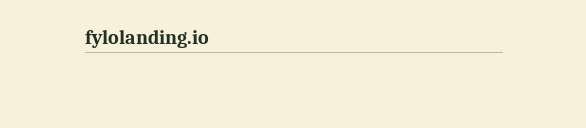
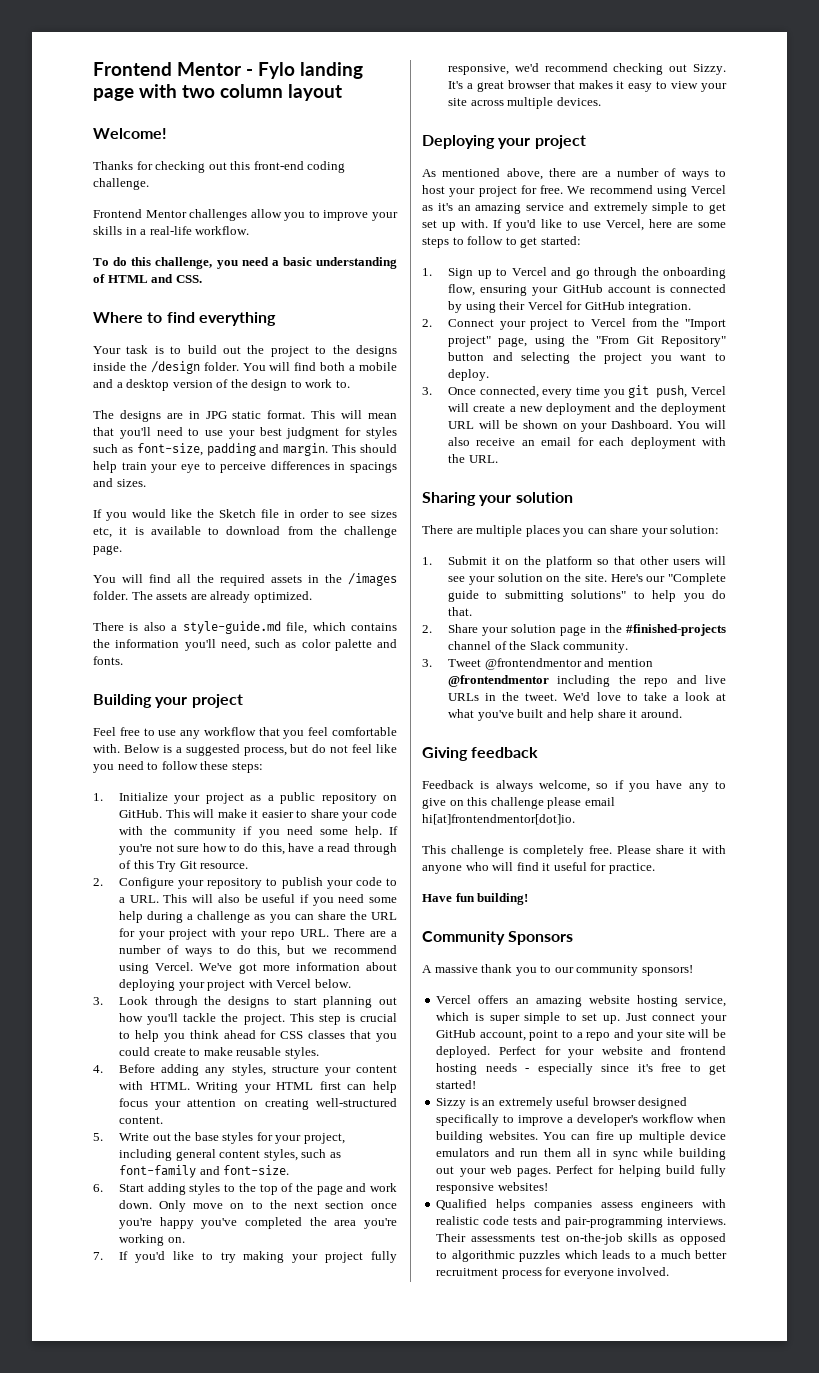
[85,29,209,48] fylolanding.io -> [93,62,363,79] [93,84,342,101] [93,128,167,139] [93,161,346,173] [93,178,149,190] [93,209,398,221] [93,226,250,235] [93,257,397,269] [93,274,202,283] [93,312,276,326] [93,345,397,357] [93,361,398,374] [93,379,350,391] [93,410,397,422] [93,427,397,439] [93,443,397,456] [93,461,397,473] [93,478,146,487] [93,509,397,521] [93,526,397,538] [93,545,122,555] [93,573,397,586] [93,591,312,603] [93,621,397,634] [93,639,397,651] [93,656,123,665] [93,694,243,708] [93,727,397,739] [93,744,397,756] [93,761,263,773] [93,792,397,804] [118,809,397,821] [118,826,399,838] [118,843,397,855] [118,860,249,872] [93,877,398,889] [118,894,397,906] [118,911,397,923] [118,928,397,940] [118,945,397,957] [118,962,397,974] [118,979,351,991] [93,996,397,1008] [118,1013,398,1025] [118,1030,397,1042] [118,1047,319,1059] [93,1064,397,1076] [118,1081,397,1093] [118,1098,397,1110] [118,1116,163,1124] [93,1132,345,1144] [118,1149,341,1161] [118,1165,290,1178] [93,1183,398,1195] [118,1200,398,1212] [118,1217,397,1229] [118,1234,185,1246] [93,1251,397,1263] [447,63,726,75] [447,80,727,92] [447,97,601,109] [422,135,586,149] [422,168,726,180] [422,185,726,197] [422,202,726,214] [422,219,726,231] [422,236,581,248] [422,267,726,279] [447,284,726,296] [447,301,692,313] [422,318,726,330] [447,335,726,347] [447,352,726,364] [447,369,489,381] [422,385,726,398] [447,403,726,415] [447,420,726,432] [447,437,726,449] [447,454,498,463] [422,492,573,506] [422,525,720,537] [422,556,726,568] [447,573,726,585] [447,590,726,602] [447,607,472,616] [422,624,726,636] [447,641,629,653] [422,658,653,670] [447,675,726,687] [447,692,726,701] [447,709,682,721] [422,747,539,761] [422,780,726,792] [422,797,615,809] [422,814,575,825] [422,845,726,857] [422,862,655,874] [422,893,529,905] [422,931,574,945] [422,964,693,976] [436,995,726,1007] [436,1012,727,1024] [436,1029,726,1041] [436,1046,726,1058] [436,1063,726,1075] [436,1080,477,1089] [436,1097,688,1109] [436,1114,726,1126] [436,1131,726,1143] [436,1148,726,1160] [436,1165,726,1177] [436,1182,548,1194] [436,1199,726,1211] [436,1216,726,1228] [436,1233,726,1245] [436,1250,727,1262] [436,1267,670,1279] Frontend Mentor - Fylo landing page with two column layout // Welcome! // Thanks for checking out this front-end coding challenge. // Frontend Mentor challenges allow you to improve your skills in a real-life workflow. // To do this challenge, you need a basic understanding of HTML and CSS. // Where to find everything // Your task is to build out the project to the designs inside the /design folder. You will find both a mobile and a desktop version of the design to work to. // The designs are in JPG static format. This will mean that you'll need to use your best judgment for styles such as font-size, padding and margin. This should help train your eye to perceive differences in spacings and sizes. // If you would like the Sketch file in order to see sizes etc, it is available to download from the challenge page. // You will find all the required assets in the /images folder. The assets are already optimized. // There is also a style-guide.md file, which contains the information you'll need, such as color palette and fonts. // Building your project // Feel free to use any workflow that you feel comfortable with. Below is a suggested process, but do not feel like you need to follow these steps: // 1. Initialize your project as a public repository on GitHub. This will make it easier to share your code with the community if you need some help. If you're not sure how to do this, have a read through of this Try Git resource. // 2. Configure your repository to publish your code to a URL. This will also be useful if you need some help during a challenge as you can share the URL for your project with your repo URL. There are a number of ways to do this, but we recommend using Vercel. We've got more information about deploying your project with Vercel below. // 3. Look through the designs to start planning out how you'll tackle the project. This step is crucial to help you think ahead for CSS classes that you could create to make reusable styles. // 4. Before adding any styles, structure your content with HTML. Writing your HTML first can help focus your attention on creating well-structured content. // 5. Write out the base styles for your project, including general content styles, such as font-family and font-size. // 6. Start adding styles to the top of the page and work down. Only move on to the next section once you're happy you've completed the area you're working on. // 7. If you'd like to try making your project fully responsive, we'd recommend checking out Sizzy. It's a great browser that makes it easy to view your site across multiple devices. // Deploying your project // As mentioned above, there are a number of ways to host your project for free. We recommend using Vercel as it's an amazing service and extremely simple to get set up with. If you'd like to use Vercel, here are some steps to follow to get started: // 1. Sign up to Vercel and go through the onboarding flow, ensuring your GitHub account is connected by using their Vercel for GitHub integration. // 2. Connect your project to Vercel from the "Import project" page, using the "From Git Repository" button and selecting the project you want to deploy. // 3. Once connected, every time you git push, Vercel will create a new deployment and the deployment URL will be shown on your Dashboard. You will also receive an email for each deployment with the URL. // Sharing your solution // There are multiple places you can share your solution: // 1. Submit it on the platform so that other users will see your solution on the site. Here's our "Complete guide to submitting solutions" to help you do that. // 2. Share your solution page in the #finished-projects channel of the Slack community. // 3. Tweet @frontendmentor and mention @frontendmentor including the repo and live URLs in the tweet. We'd love to take a look at what you've built and help share it around. // Giving feedback // Feedback is always welcome, so if you have any to give on this challenge please email hi[at]frontendmentor[dot]io. // This challenge is completely free. Please share it with anyone who will find it useful for practice. // Have fun building! // Community Sponsors // A massive thank you to our community sponsors! // Vercel offers an amazing website hosting service, which is super simple to set up. Just connect your GitHub account, point to a repo and your site will be deployed. Perfect for your website and frontend hosting needs - especially since it's free to get started! // Sizzy is an extremely useful browser designed specifically to improve a developer's workflow when building websites. You can fire up multiple device emulators and run them all in sync while building out your web pages. Perfect for helping build fully responsive websites! // Qualified helps companies assess engineers with realistic code tests and pair-programming interviews. Their assessments test on-the-job skills as opposed to algorithmic puzzles which leads to a much better recruitment process for everyone involved.

